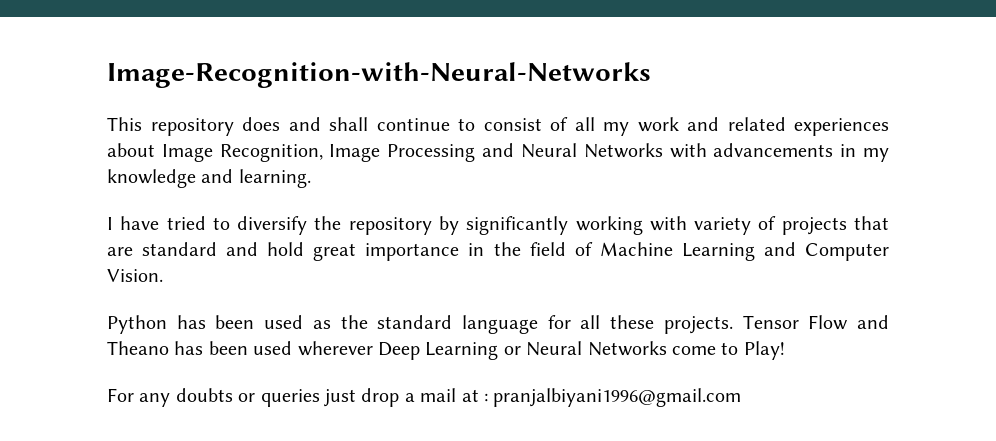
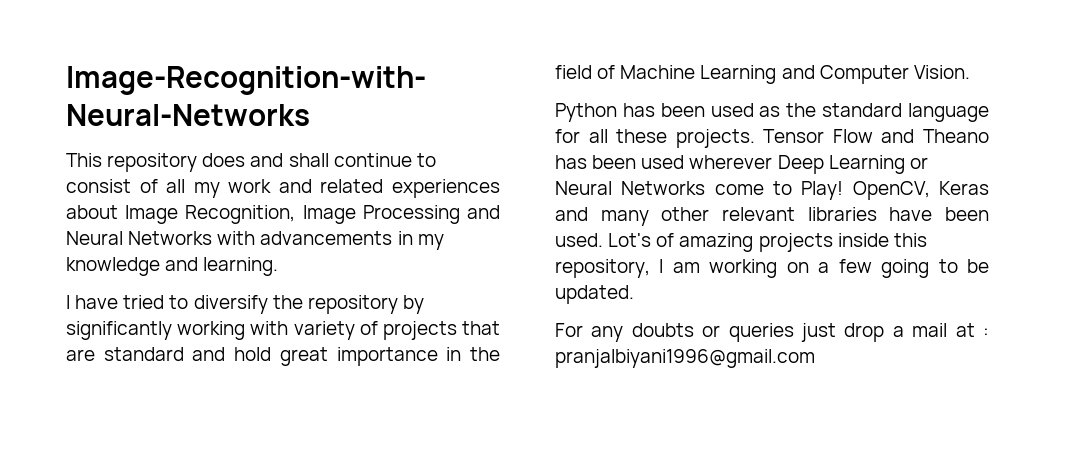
(785, 350) none -> [852,181,989,200] [555,207,989,226] [555,233,927,252] [555,259,989,278] [555,285,634,304] OpenCV, Keras and many other relevant libraries have been used. Lot's of amazing projects inside this repository, I am working on a few going to be updated.

